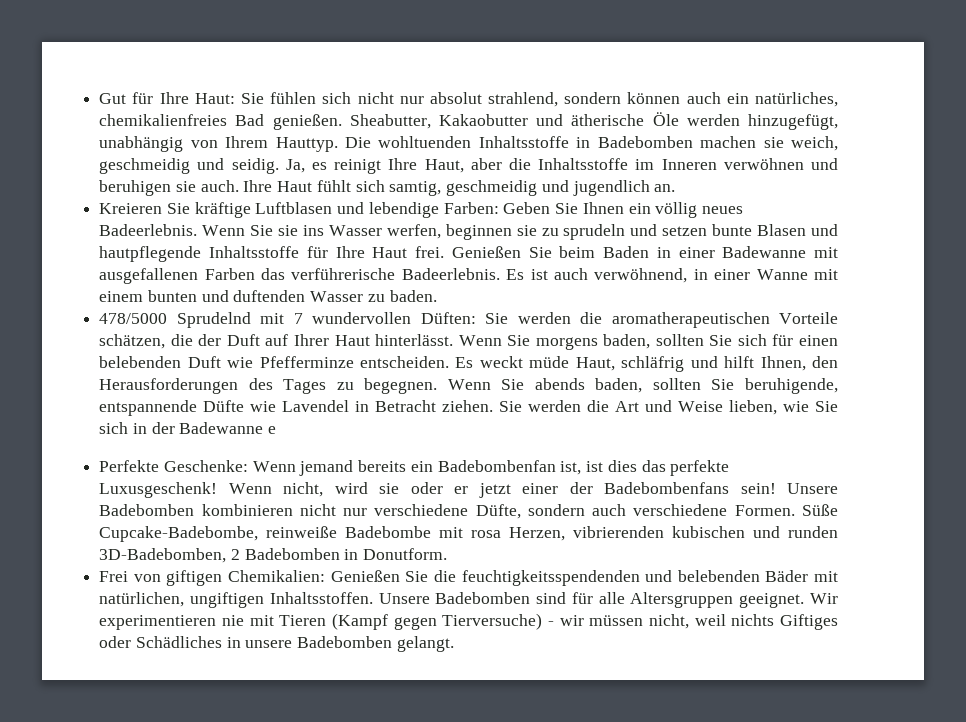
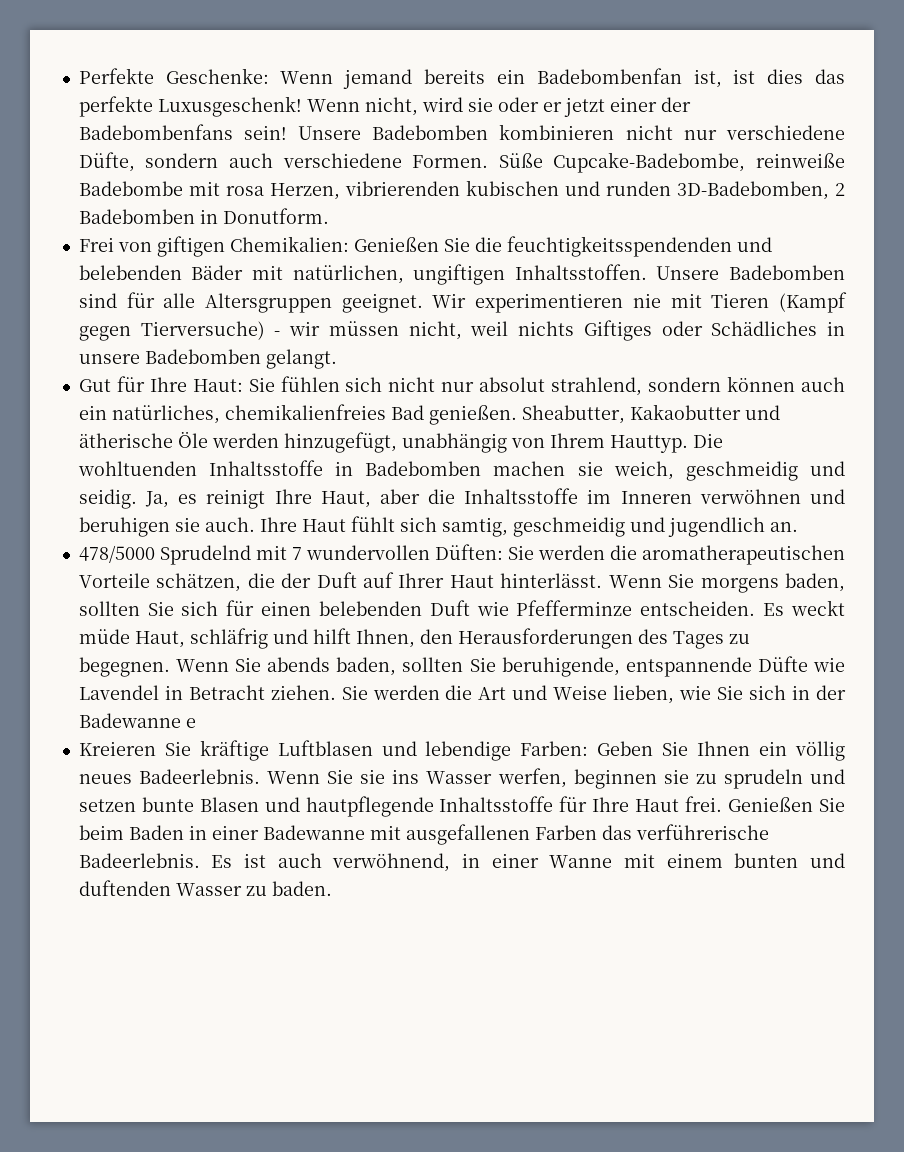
[99,92,838,107] [99,112,839,130] [99,136,838,152] [99,158,838,174] [99,180,676,196] [99,202,743,218] [99,224,838,240] [99,246,838,262] [99,268,839,284] [99,290,437,302] [99,312,839,328] [99,334,838,350] [99,356,839,372] [99,378,838,394] [99,400,839,416] [99,422,277,434] Gut für Ihre Haut: Sie fühlen sich nicht nur absolut strahlend, sondern können auch ein natürliches, chemikalienfreies Bad genießen. Sheabutter, Kakaobutter und ätherische Öle werden hinzugefügt, unabhängig von Ihrem Hauttyp. Die wohltuenden Inhaltsstoffe in Badebomben machen sie weich, geschmeidig und seidig. Ja, es reinigt Ihre Haut, aber die Inhaltsstoffe im Inneren verwöhnen und beruhigen sie auch. Ihre Haut fühlt sich samtig, geschmeidig und jugendlich an. // Kreieren Sie kräftige Luftblasen und lebendige Farben: Geben Sie Ihnen ein völlig neues Badeerlebnis. Wenn Sie sie ins Wasser werfen, beginnen sie zu sprudeln und setzen bunte Blasen und hautpflegende Inhaltsstoffe für Ihre Haut frei. Genießen Sie beim Baden in einer Badewanne mit ausgefallenen Farben das verführerische Badeerlebnis. Es ist auch verwöhnend, in einer Wanne mit einem bunten und duftenden Wasser zu baden. // 478/5000 Sprudelnd mit 7 wundervollen Düften: Sie werden die aromatherapeutischen Vorteile schätzen, die der Duft auf Ihrer Haut hinterlässt. Wenn Sie morgens baden, sollten Sie sich für einen belebenden Duft wie Pfefferminze entscheiden. Es weckt müde Haut, schläfrig und hilft Ihnen, den Herausforderungen des Tages zu begegnen. Wenn Sie abends baden, sollten Sie beruhigende, entspannende Düfte wie Lavendel in Betracht ziehen. Sie werden die Art und Weise lieben, wie Sie sich in der Badewanne e // -> (78, 76) none
(454, 644) none -> [78,376,845,396] [78,404,780,425] [78,432,723,453] [77,460,845,481] [78,488,846,509] [78,516,798,537] [78,544,846,565] [78,572,846,593] [78,600,846,616] [78,628,750,649] [78,656,846,677] [78,685,847,704] [78,713,196,728] [78,740,845,761] [78,768,846,789] [78,796,845,817] [78,824,769,845] [78,853,845,872] [78,880,332,896] // Gut für Ihre Haut: Sie fühlen sich nicht nur absolut strahlend, sondern können auch ein natürliches, chemikalienfreies Bad genießen. Sheabutter, Kakaobutter und ätherische Öle werden hinzugefügt, unabhängig von Ihrem Hauttyp. Die wohltuenden Inhaltsstoffe in Badebomben machen sie weich, geschmeidig und seidig. Ja, es reinigt Ihre Haut, aber die Inhaltsstoffe im Inneren verwöhnen und beruhigen sie auch. Ihre Haut fühlt sich samtig, geschmeidig und jugendlich an. // 478/5000 Sprudelnd mit 7 wundervollen Düften: Sie werden die aromatherapeutischen Vorteile schätzen, die der Duft auf Ihrer Haut hinterlässt. Wenn Sie morgens baden, sollten Sie sich für einen belebenden Duft wie Pfefferminze entscheiden. Es weckt müde Haut, schläfrig und hilft Ihnen, den Herausforderungen des Tages zu begegnen. Wenn Sie abends baden, sollten Sie beruhigende, entspannende Düfte wie Lavendel in Betracht ziehen. Sie werden die Art und Weise lieben, wie Sie sich in der Badewanne e // Kreieren Sie kräftige Luftblasen und lebendige Farben: Geben Sie Ihnen ein völlig neues Badeerlebnis. Wenn Sie sie ins Wasser werfen, beginnen sie zu sprudeln und setzen bunte Blasen und hautpflegende Inhaltsstoffe für Ihre Haut frei. Genießen Sie beim Baden in einer Badewanne mit ausgefallenen Farben das verführerische Badeerlebnis. Es ist auch verwöhnend, in einer Wanne mit einem bunten und duftenden Wasser zu baden.

